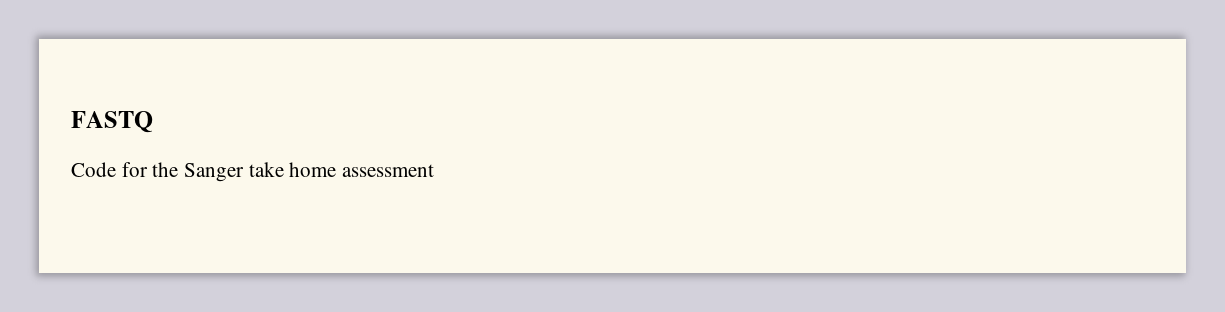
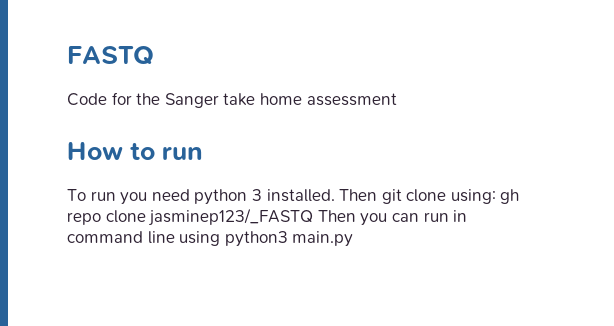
(435, 170) none -> [67,142,204,160] [67,189,520,205] [67,208,468,226] [67,231,354,247] // How to run // To run you need python 3 installed. Then git clone using: gh repo clone jasminep123/_FASTQ Then you can run in command line using python3 main.py

